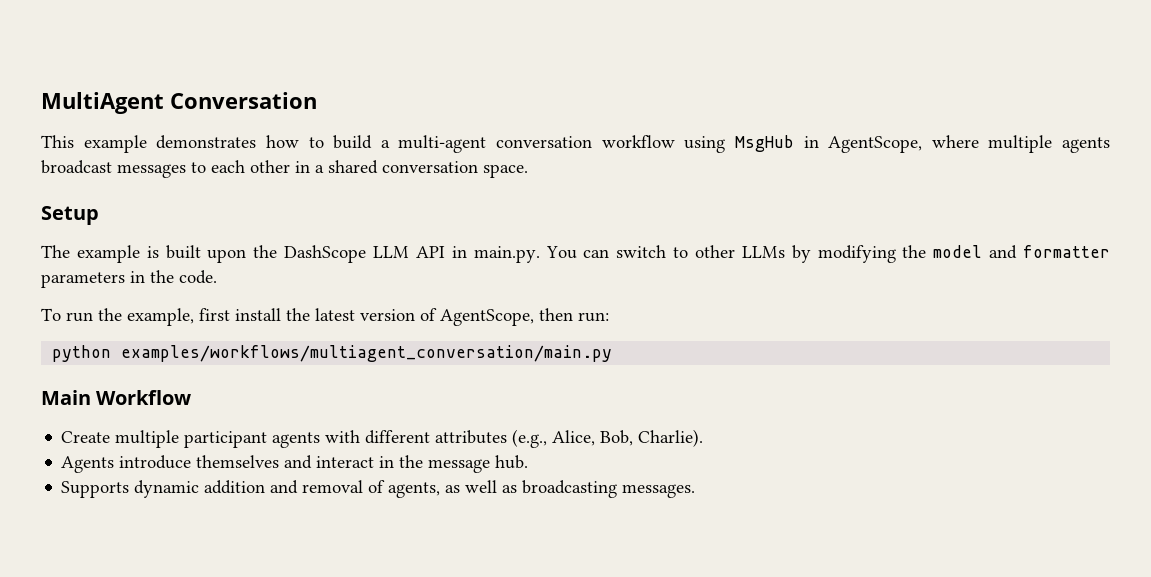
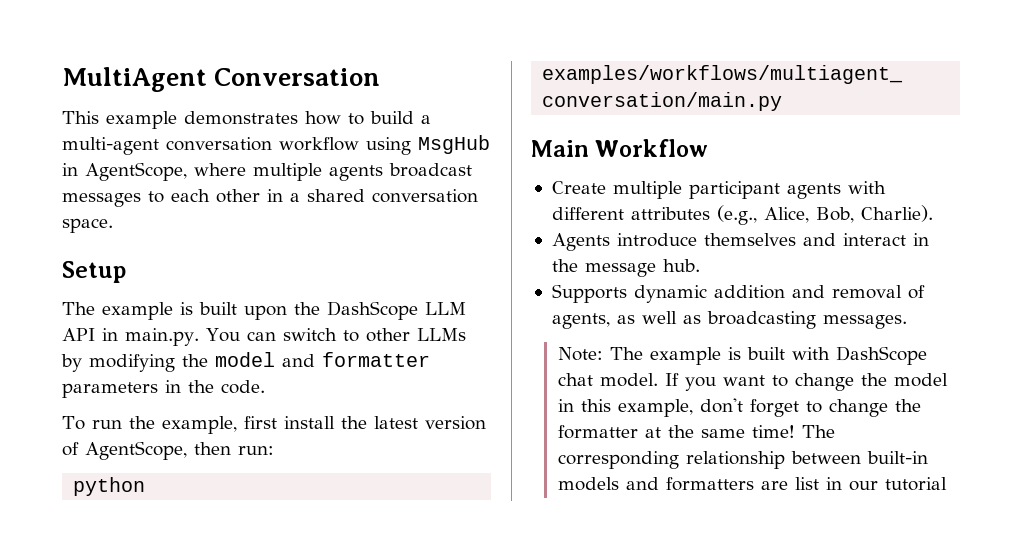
(696, 491) none -> [557,346,927,365] [557,373,948,391] [557,398,921,417] [557,425,835,439] [557,451,928,469] [557,477,947,491] // Note: The example is built with DashScope chat model. If you want to change the model in this example, don't forget to change the formatter at the same time! The corresponding relationship between built-in models and formatters are list in our tutorial

